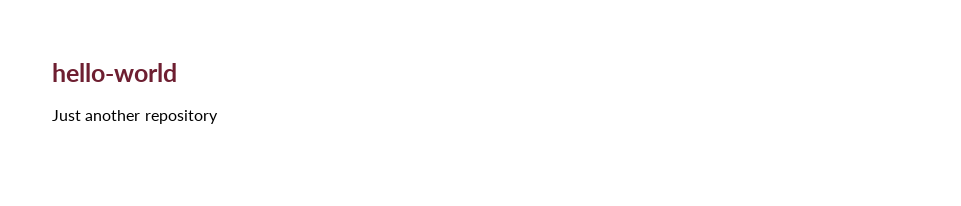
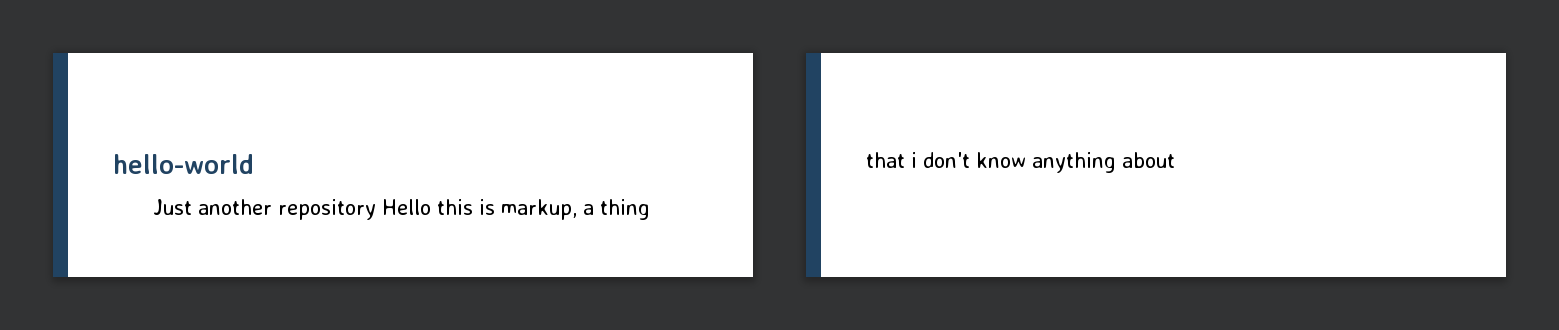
(218, 117) none -> [382,199,651,220] [866,152,1175,173] Hello this is markup, a thing that i don't know anything about

